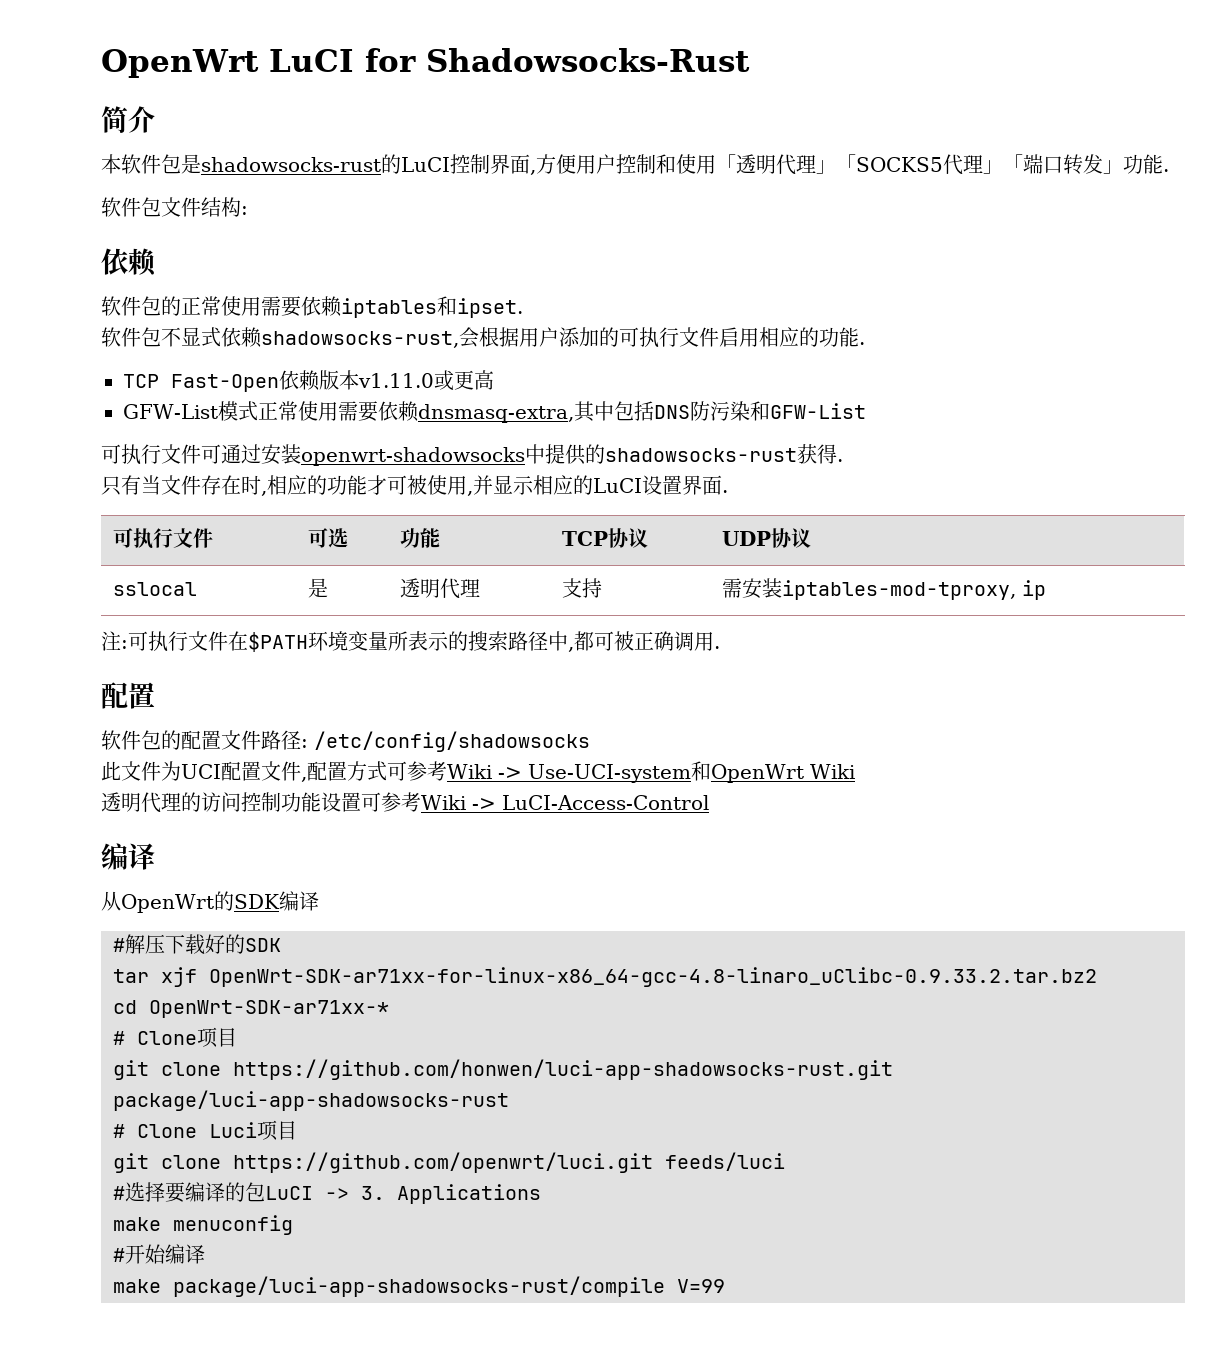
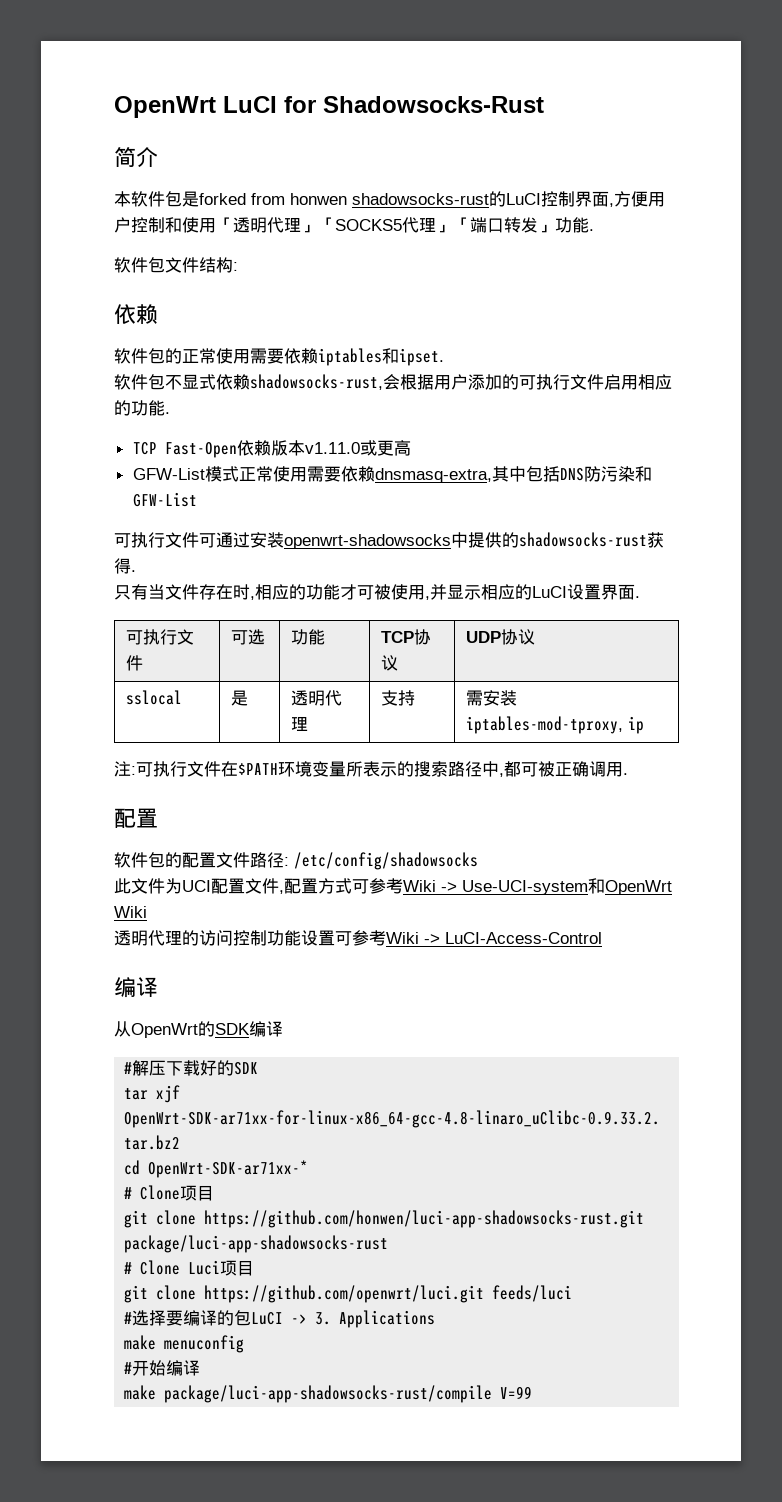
(201, 164) none -> [199,193,347,205] forked from honwen

